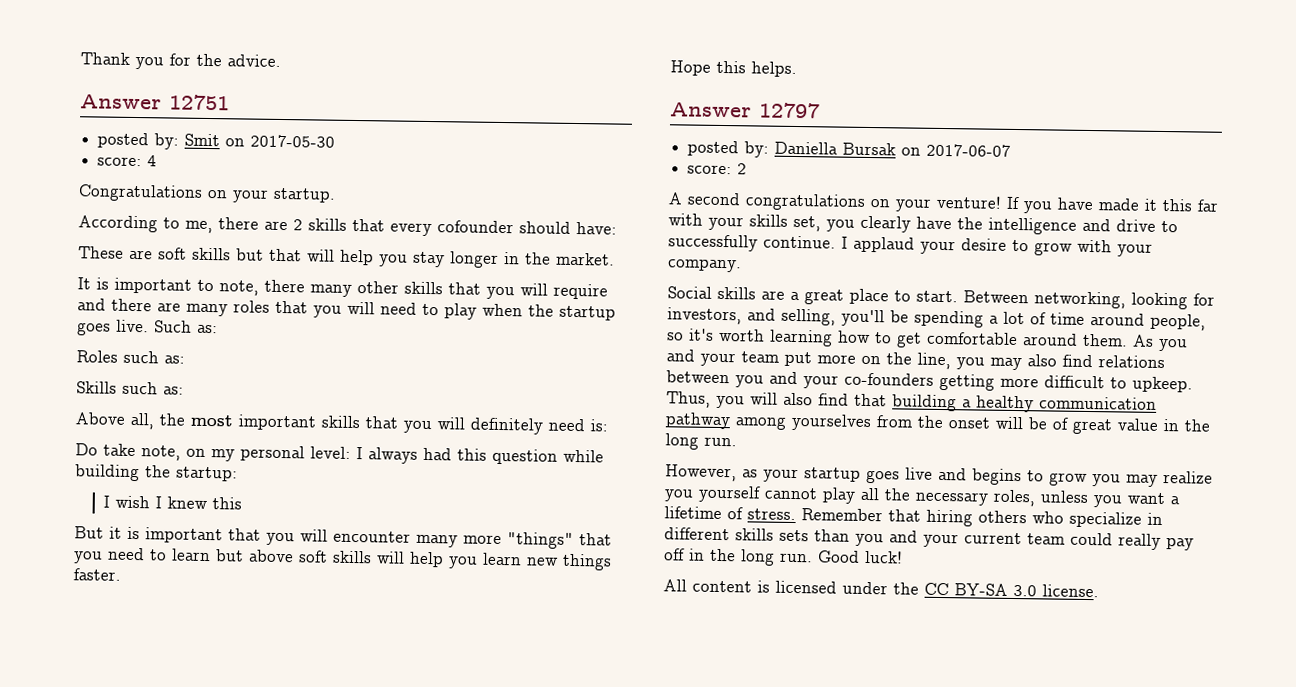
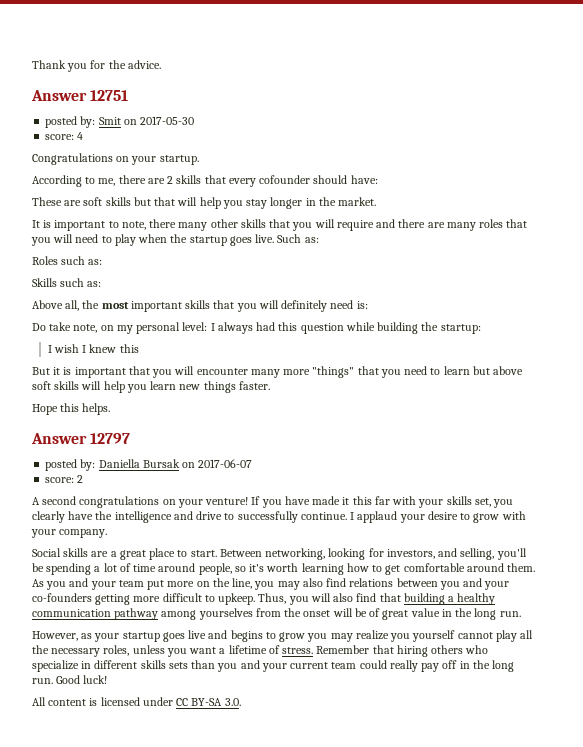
[893,582,919,595] the -> (173, 701) none
[1013,584,1099,598] 3.0 license. -> [224,698,241,706] 3.0.

